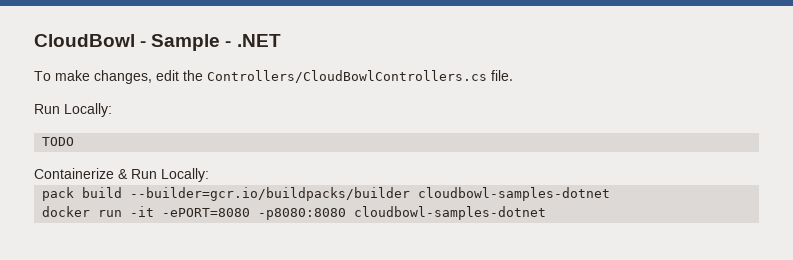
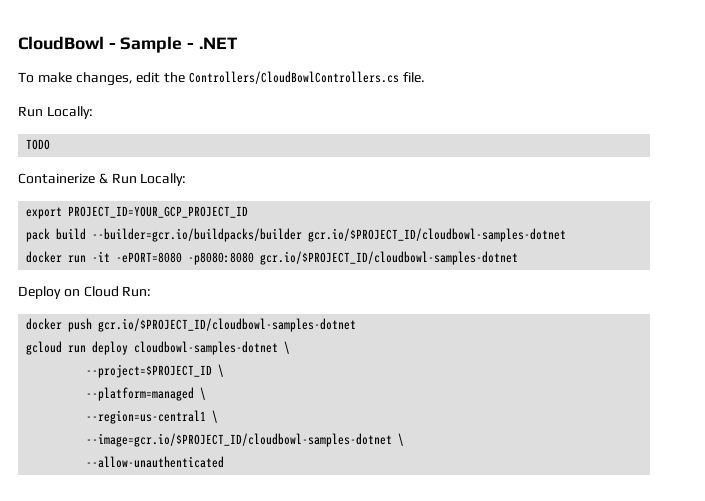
(209, 175) none -> [26,206,249,219] // export PROJECT_ID=YOUR_GCP_PROJECT_ID
[418,187,611,201] cloudbowl-samples-dotnet -> [308,228,567,242] gcr.io/$PROJECT_ID/cloudbowl-samples-dotnet
[354,206,547,220] cloudbowl-samples-dotnet -> [260,251,519,265] [18,286,152,299] [26,318,357,332] [26,341,291,355] [86,364,225,378] [86,387,207,401] [86,410,219,424] [86,433,405,447] [86,456,225,468] gcr.io/$PROJECT_ID/cloudbowl-samples-dotnet // Deploy on Cloud Run: // docker push gcr.io/$PROJECT_ID/cloudbowl-samples-dotnet // gcloud run deploy cloudbowl-samples-dotnet \ // --project=$PROJECT_ID \ // --platform=managed \ // --region=us-central1 \ // --image=gcr.io/$PROJECT_ID/cloudbowl-samples-dotnet \ // --allow-unauthenticated

